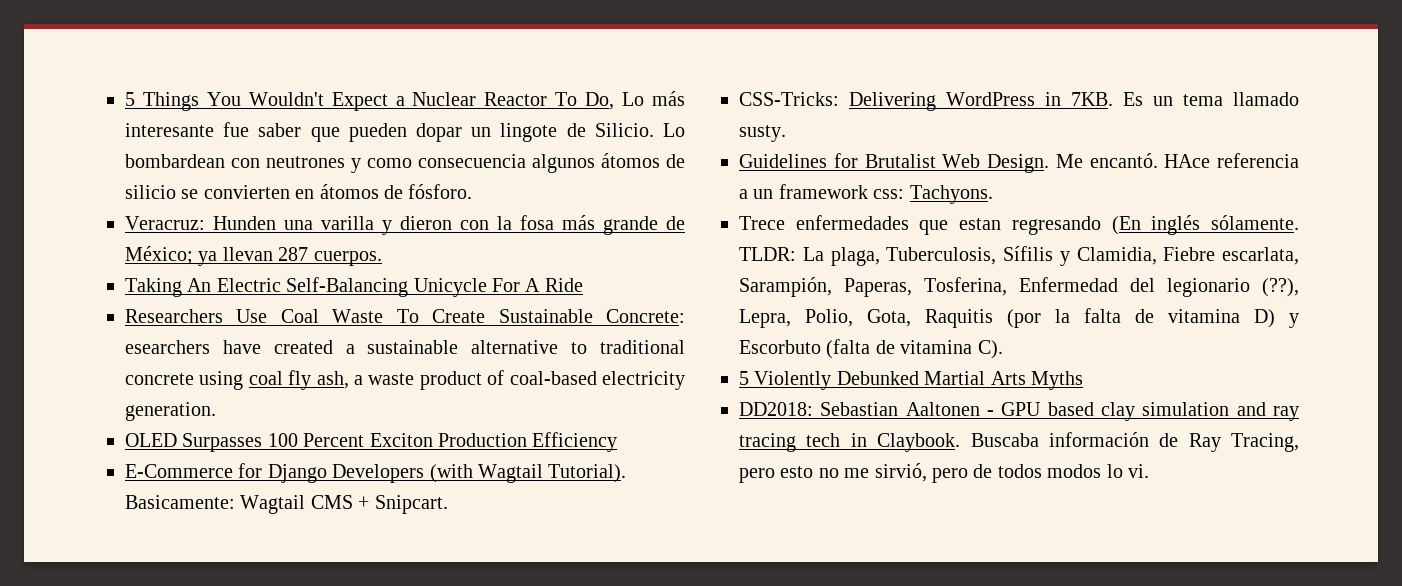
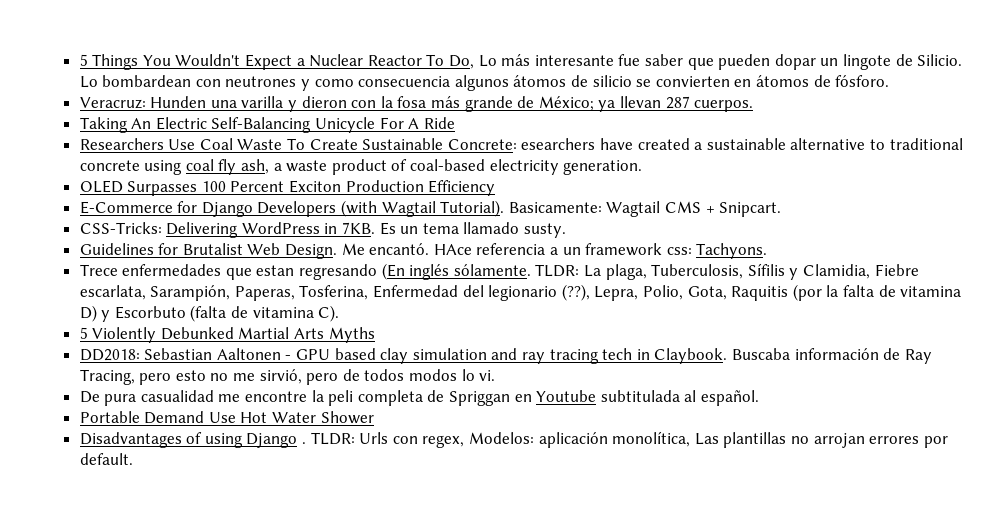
(1149, 471) none -> [79,390,759,406] [79,411,374,424] [79,431,948,448] [79,453,133,465] // De pura casualidad me encontre la peli completa de Spriggan en Youtube subtitulada al español. // Portable Demand Use Hot Water Shower // Disadvantages of using Django . TLDR: Urls con regex, Modelos: aplicación monolítica, Las plantillas no arrojan errores por default.

